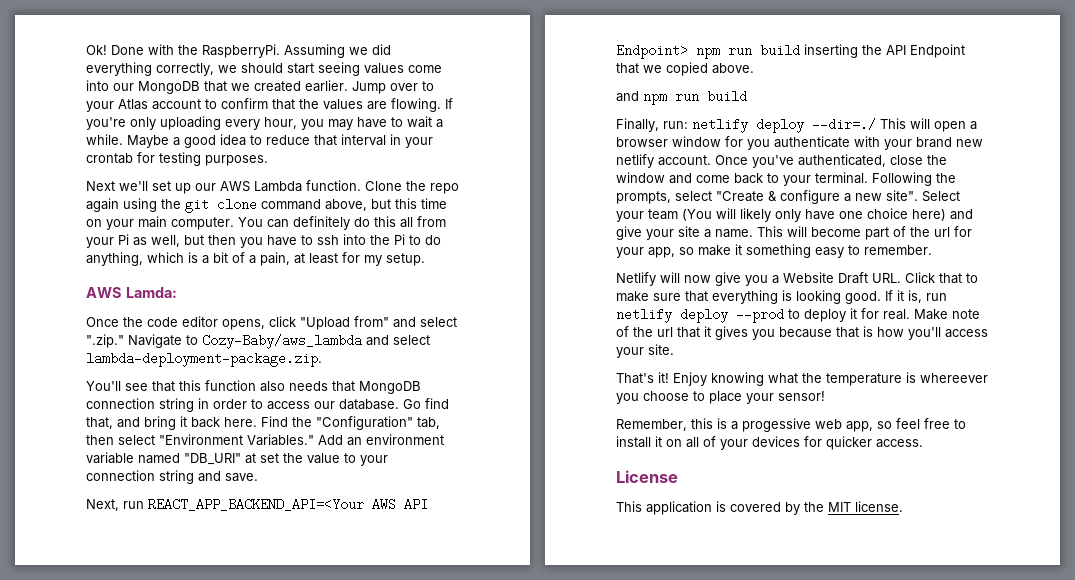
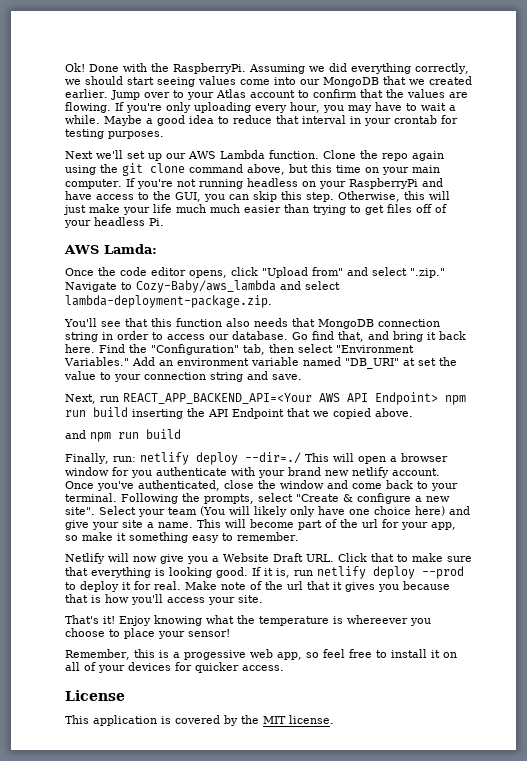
[238,216,446,230] [86,234,441,248] [86,252,425,266] You can definitely do this all from your Pi as well, but then you have to ssh into the Pi to do anything, which is a bit of a pain, at least for my setup. -> [125,178,443,189] [65,191,450,202] [63,204,447,215] [64,217,164,228] If you're not running headless on your RaspberryPi and have access to the GUI, you can skip this step. Otherwise, this will just make your life much much easier than trying to get files off of your headless Pi.

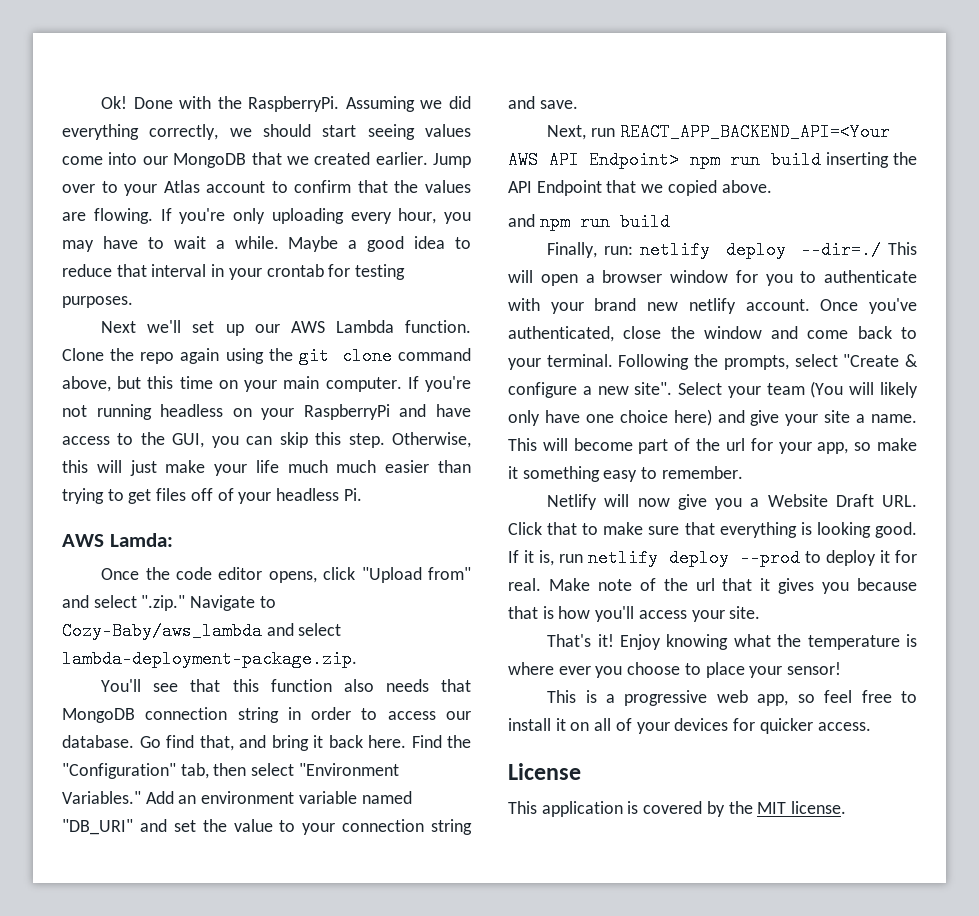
[403,358,415,366] at -> [139,819,167,832] and
(152, 474) none -> [800,271,817,283] to
[347,615,408,624] whereever -> [508,662,591,675] where ever
[65,649,155,660] Remember, this -> [547,690,577,703] This
[183,650,246,660] progessive -> [624,690,708,706] progressive

